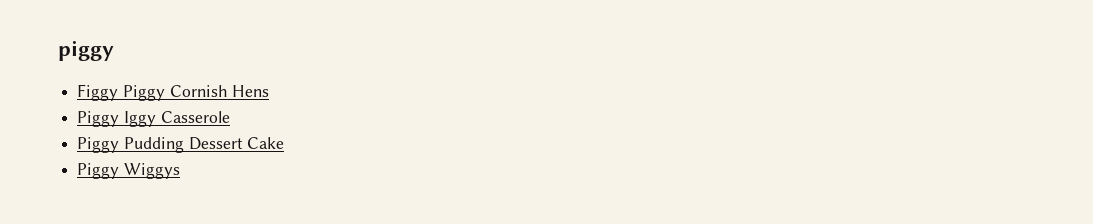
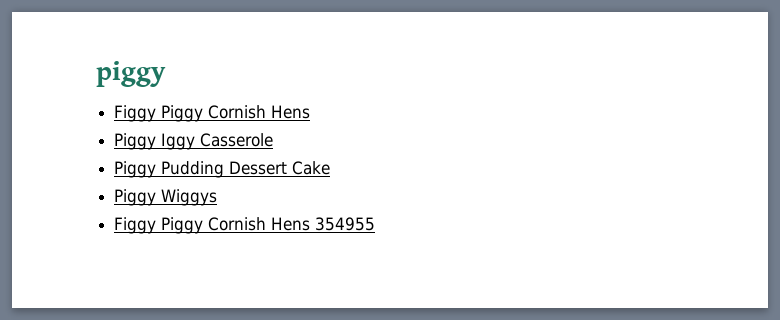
(180, 171) none -> [114,217,376,234] // Figgy Piggy Cornish Hens 354955

